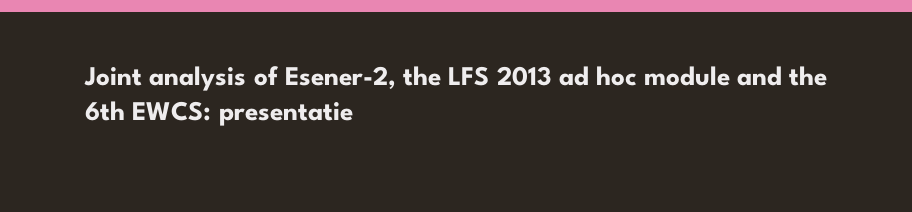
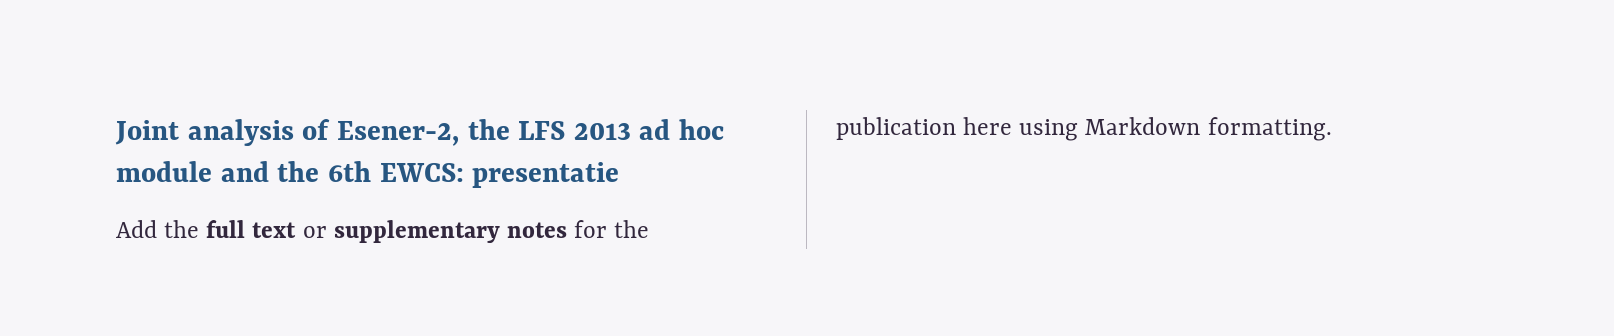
(353, 114) none -> [116,220,650,243] [836,117,1332,141] // Add the full text or supplementary notes for the publication here using Markdown formatting.

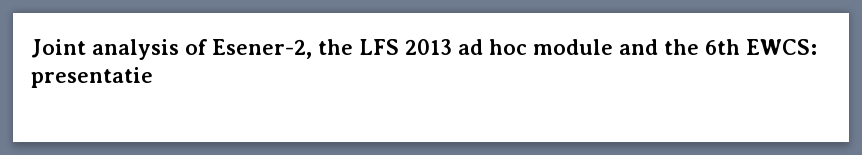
[116,220,650,243] [836,117,1332,141] // Add the full text or supplementary notes for the publication here using Markdown formatting. -> (153, 77) none

